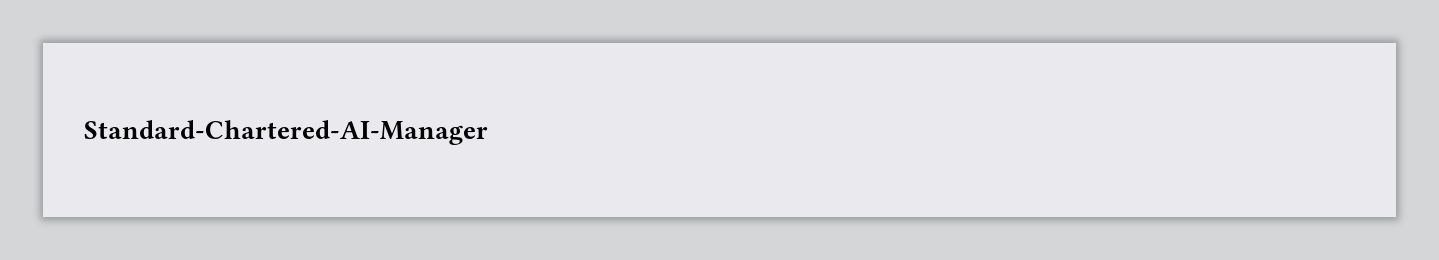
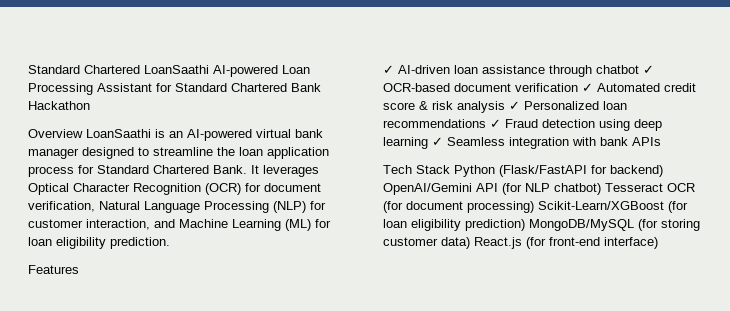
[84,120,488,145] Standard-Chartered-AI-Manager -> [28,65,310,77] [28,83,321,95] [28,101,90,110] [28,129,323,141] [28,147,329,159] [28,165,319,177] [28,183,321,195] [28,201,326,213] [28,219,331,231] [28,237,170,249] [28,265,79,274] [383,65,654,77] [383,83,696,92] [383,101,627,113] [383,119,662,131] [383,137,661,149] [383,165,663,177] [383,183,695,195] [383,201,688,213] [383,219,700,231] [383,237,658,249] Standard Chartered LoanSaathi AI-powered Loan Processing Assistant for Standard Chartered Bank Hackathon // Overview LoanSaathi is an AI-powered virtual bank manager designed to streamline the loan application process for Standard Chartered Bank. It leverages Optical Character Recognition (OCR) for document verification, Natural Language Processing (NLP) for customer interaction, and Machine Learning (ML) for loan eligibility prediction. // Features // ✓ AI-driven loan assistance through chatbot ✓ OCR-based document verification ✓ Automated credit score & risk analysis ✓ Personalized loan recommendations ✓ Fraud detection using deep learning ✓ Seamless integration with bank APIs // Tech Stack Python (Flask/FastAPI for backend) OpenAI/Gemini API (for NLP chatbot) Tesseract OCR (for document processing) Scikit-Learn/XGBoost (for loan eligibility prediction) MongoDB/MySQL (for storing customer data) React.js (for front-end interface)

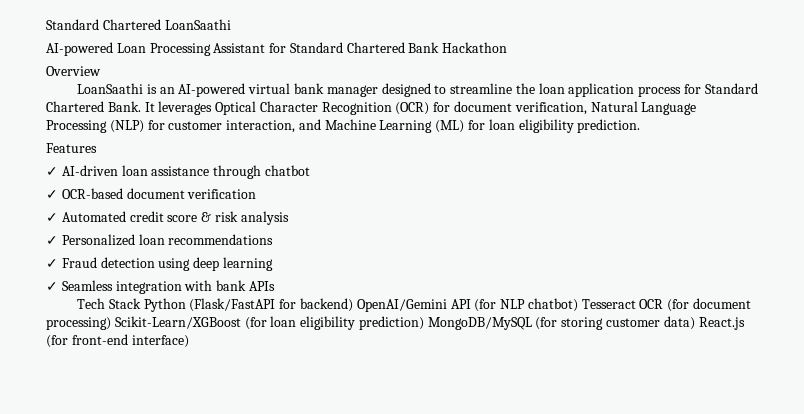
(209, 69) none -> (231, 24) //
(83, 133) none -> (101, 71) //
(639, 69) none -> (310, 170) //
(578, 87) none -> (257, 194) //
(505, 107) none -> (289, 218) //
(486, 123) none -> (274, 239) //
(428, 143) none -> (273, 264) //

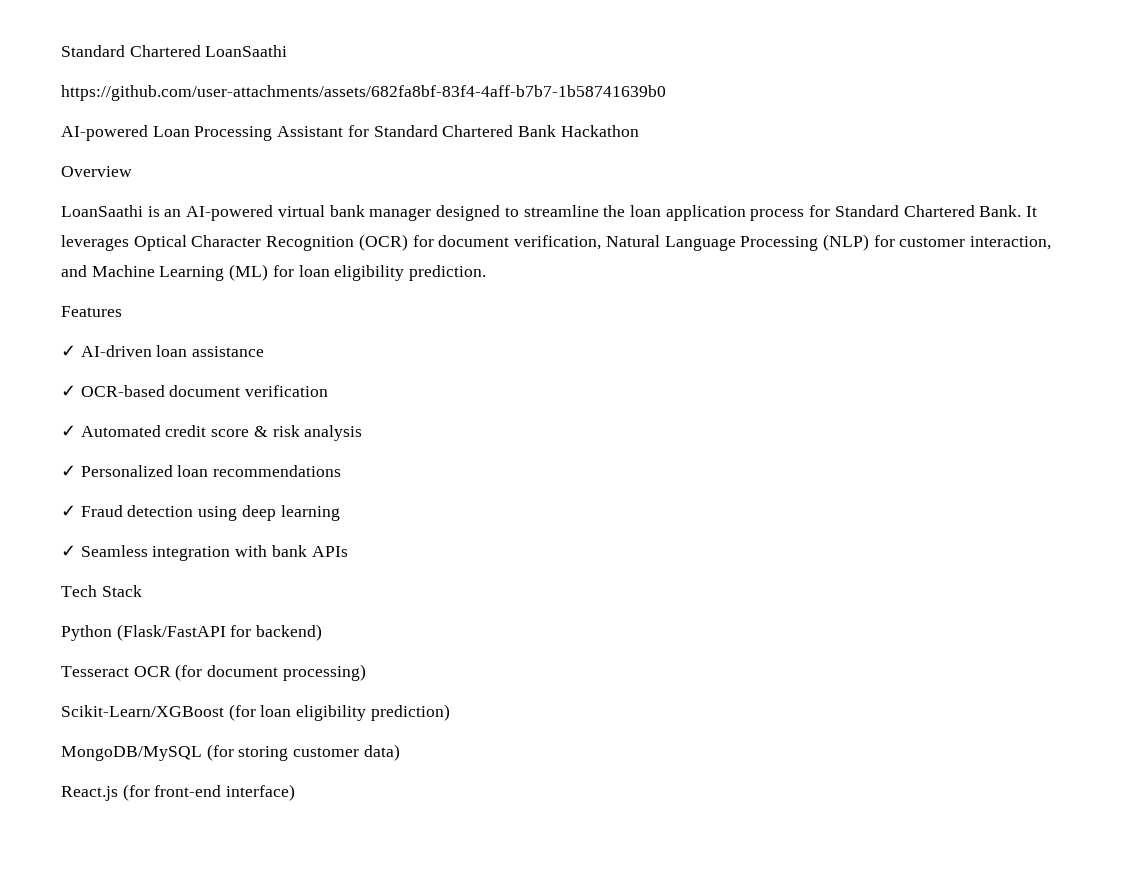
(231, 24) none -> [61,85,666,101] // https://github.com/user-attachments/assets/682fa8bf-83f4-4aff-b7b7-1b58741639b0
[213,165,310,179] through chatbot -> (265, 351) none
(141, 303) none -> (142, 591) //
[356,298,578,312] OpenAI/Gemini API (for NLP chatbot) -> (323, 632) //
(111, 323) none -> (366, 672) //
(424, 323) none -> (450, 712) //
(695, 323) none -> (400, 752) //

